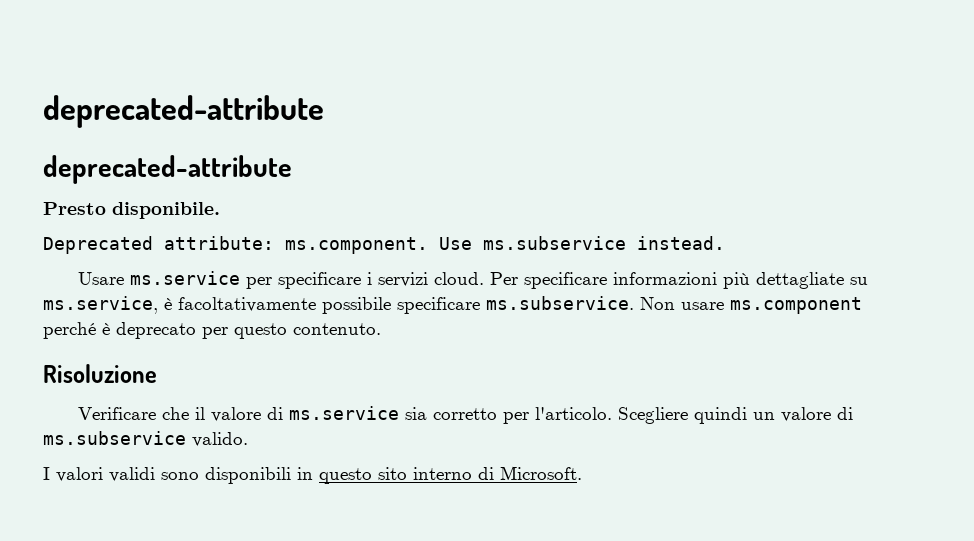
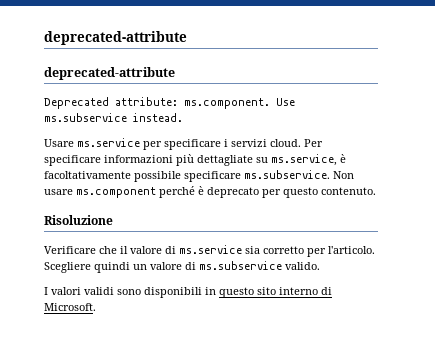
[43,202,220,219] // Presto disponibile. -> (175, 73) none

